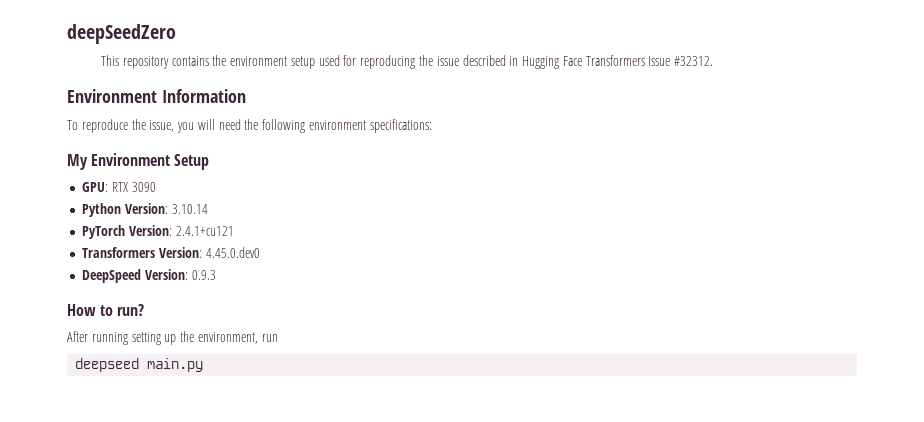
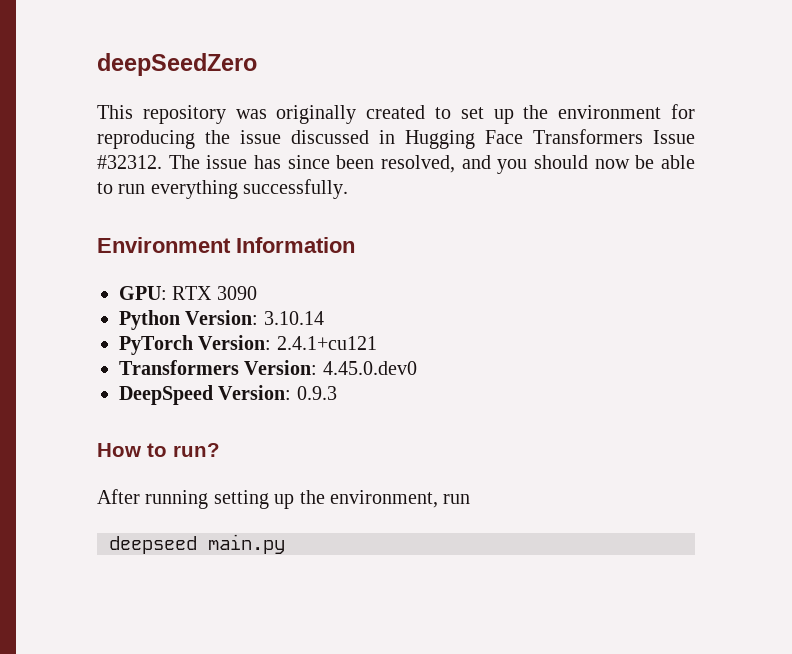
[171,55,340,69] contains the environment setup used -> [235,105,662,124] was originally created to set up the environment
[462,55,506,66] described -> [291,130,369,144] discussed
[67,89,246,103] [67,119,432,133] [67,153,210,170] // Environment Information // To reproduce the issue, you will need the following environment specifications: // My Environment Setup -> [168,155,695,174] [97,179,349,199] [97,237,355,253] The issue has since been resolved, and you should now be able to run everything successfully. // Environment Information

